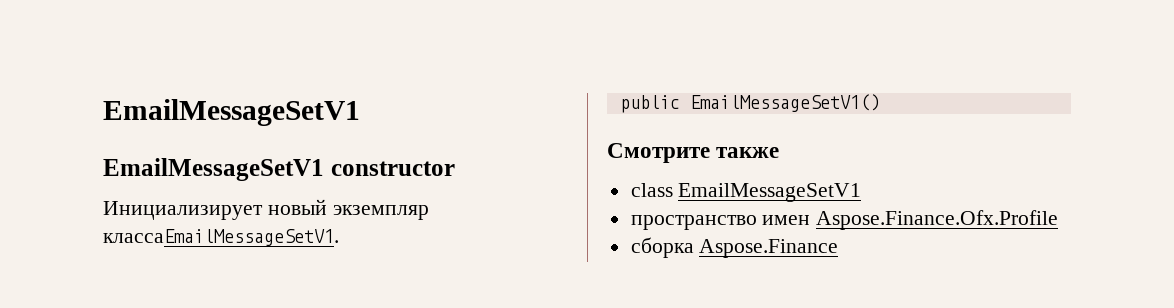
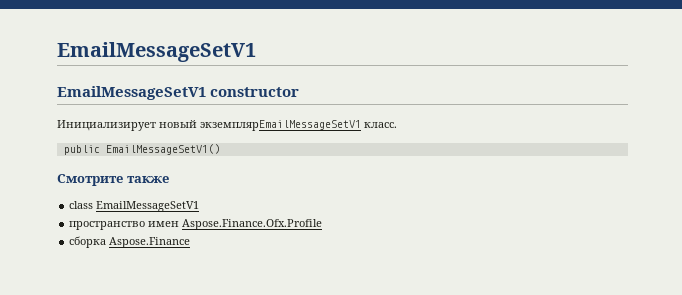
[332,205,429,220] [103,229,339,246] экземпляр классаEmailMessageSetV1. -> [200,120,397,131] экземплярEmailMessageSetV1 класс.

